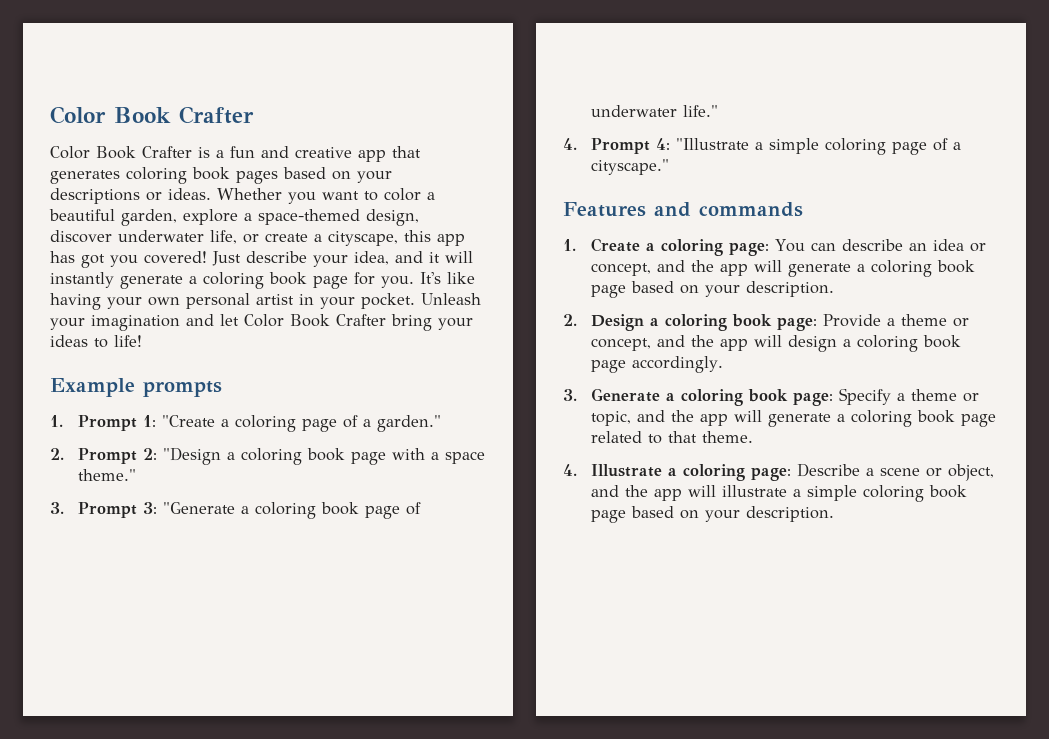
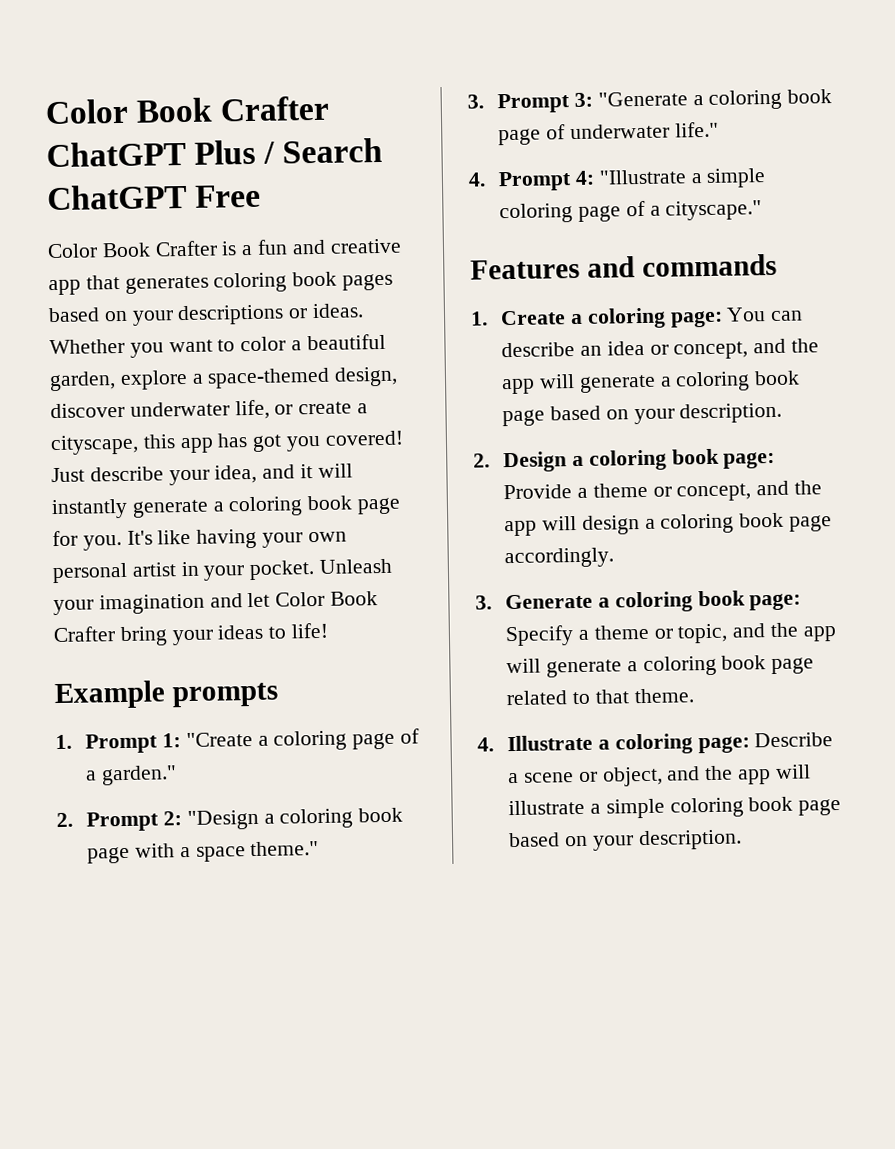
[50,106,254,124] Color Book Crafter -> [45,95,331,125] [46,137,384,168] [46,183,262,211] Color Book Crafter ChatGPT Plus / Search ChatGPT Free

